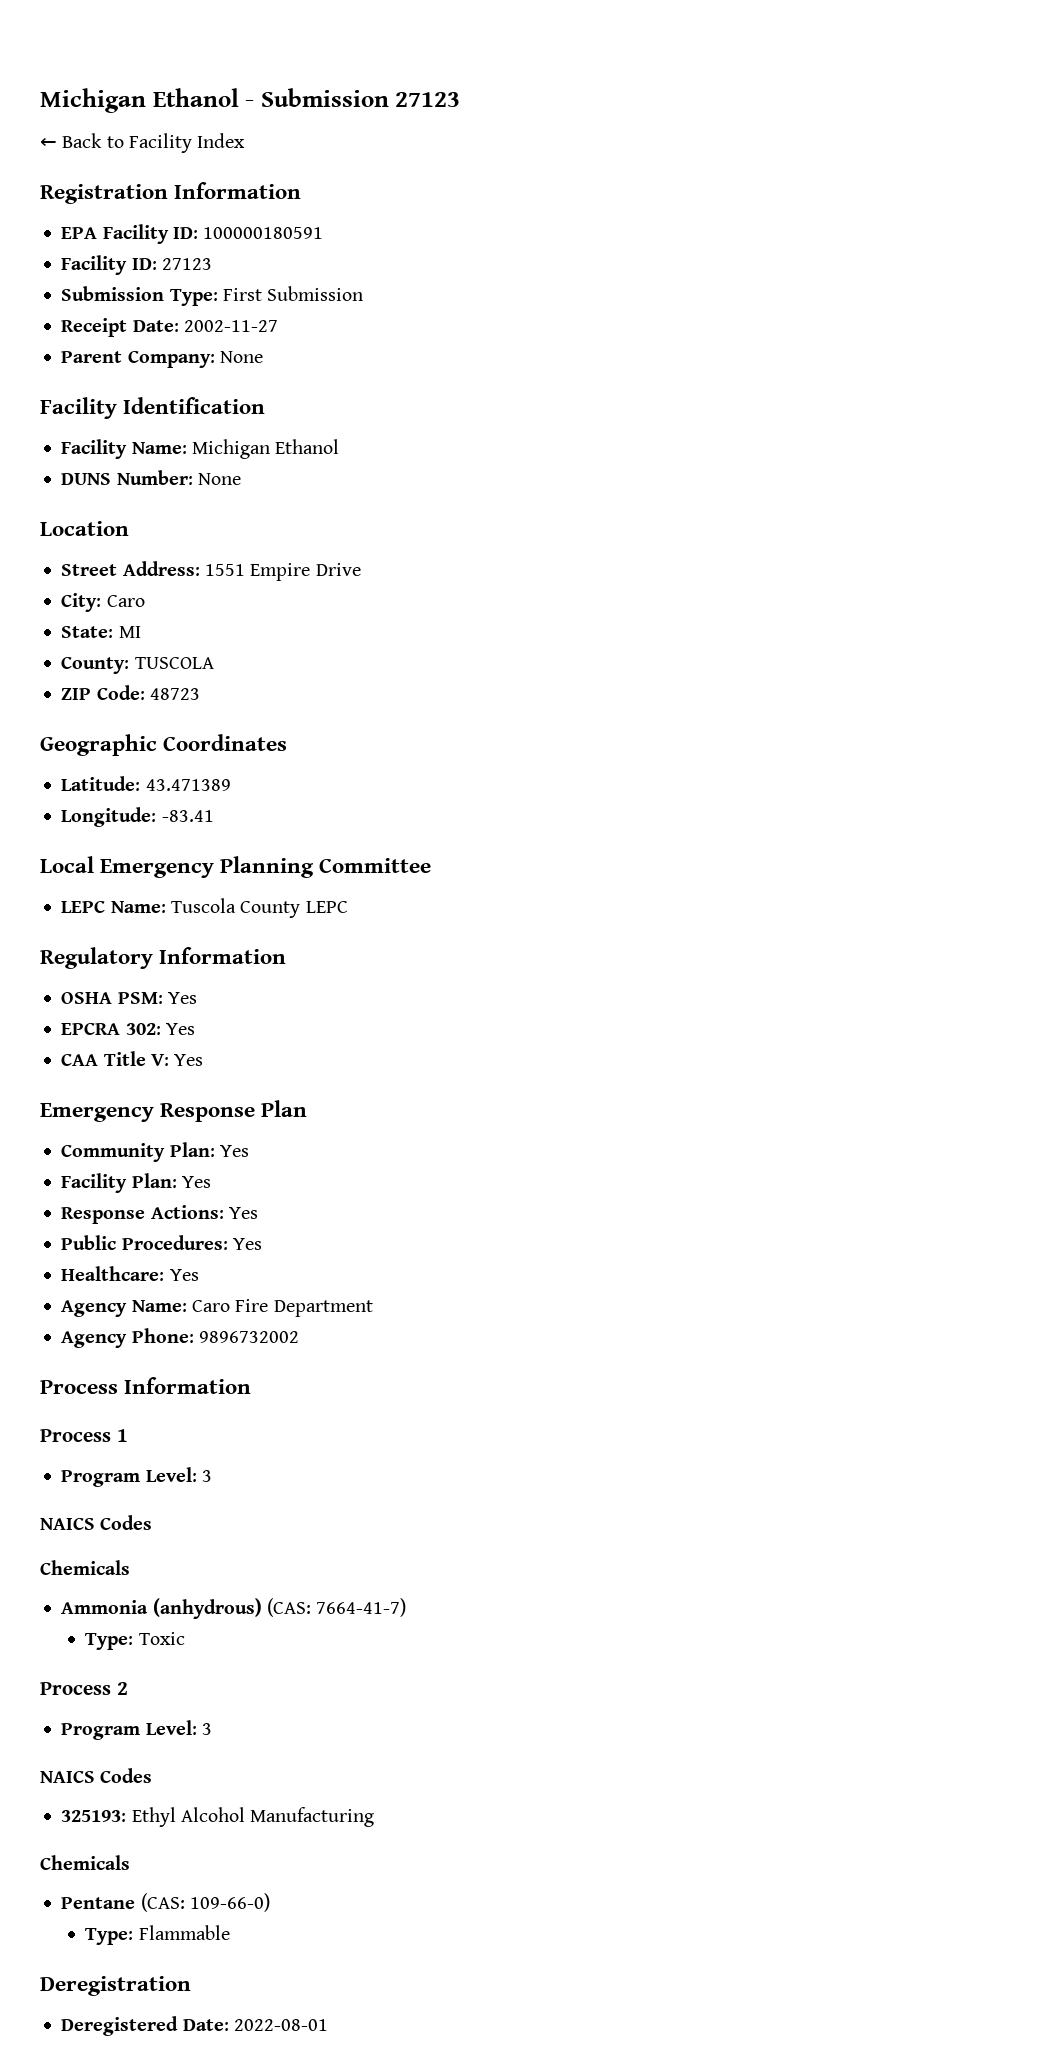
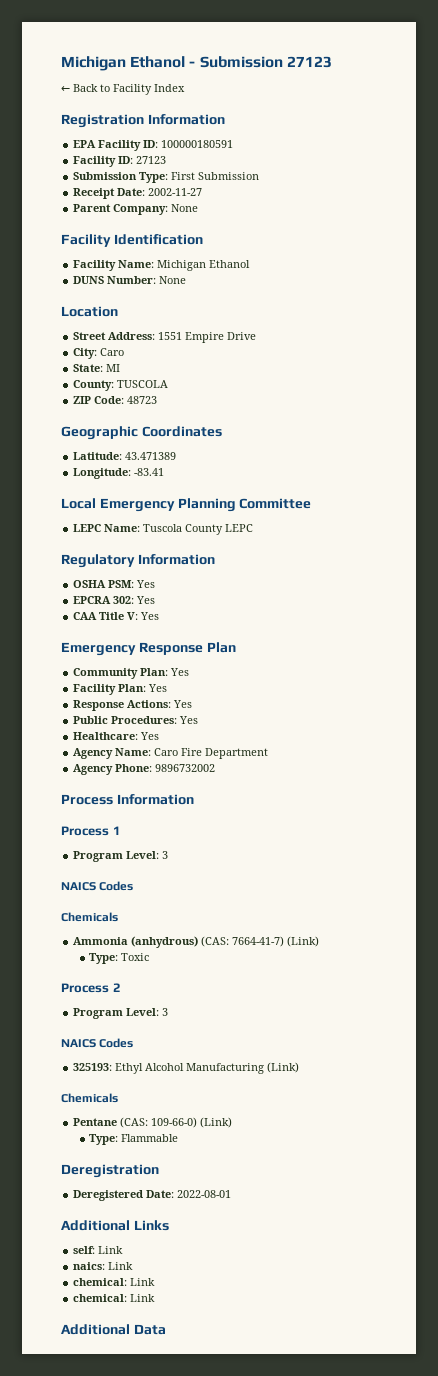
(407, 1607) none -> [287,936,320,947] (Link)
(375, 1817) none -> [267,1062,300,1073] (Link)
(270, 1902) none -> [200,1117,233,1128] (Link)
(328, 2025) none -> [61,1220,169,1231] [73,1246,124,1254] [73,1262,134,1270] [73,1278,156,1286] [73,1294,156,1302] [61,1324,166,1335] // Additional Links // self: Link // naics: Link // chemical: Link // chemical: Link // Additional Data

